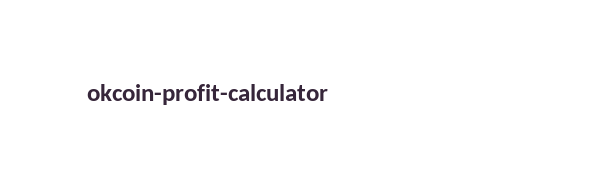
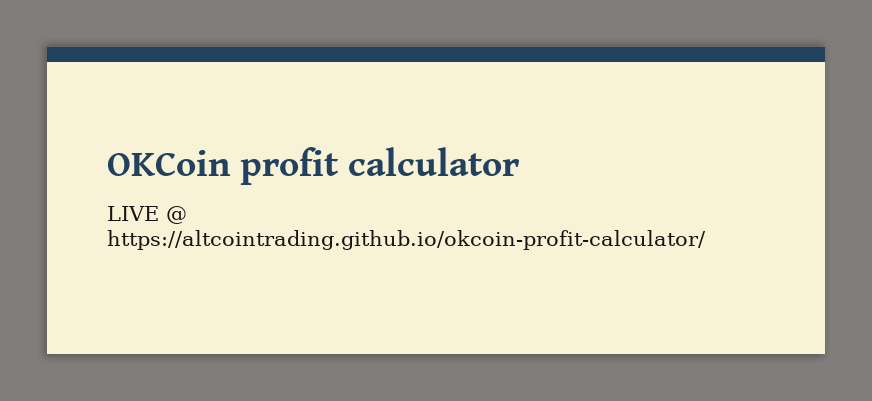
[87,84,328,105] okcoin-profit-calculator -> [107,147,520,185] [107,206,187,224] [107,230,706,250] OKCoin profit calculator // LIVE @ https://altcointrading.github.io/okcoin-profit-calculator/

